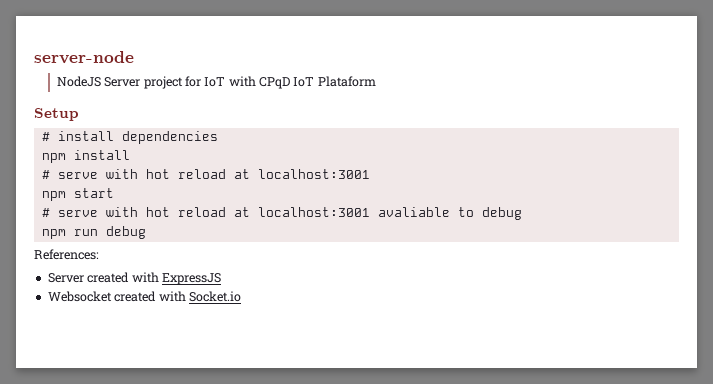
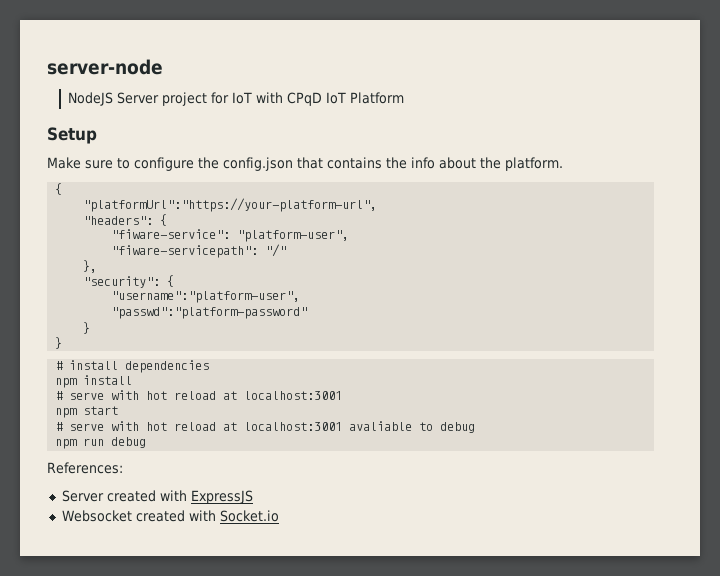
[317,76,376,87] Plataform -> [349,92,404,104] Platform
(79, 114) none -> [47,157,563,171] [55,183,63,195] [83,198,378,212] [83,214,168,226] [111,229,350,242] [111,244,287,258] [83,260,98,273] [83,275,175,288] [111,291,301,303] [111,307,308,319] [83,322,91,334] [55,337,63,349] // Make sure to configure the config.json that contains the info about the platform. // { // "platformUrl":"https://your-platform-url", // "headers": { // "fiware-service": "platform-user", // "fiware-servicepath": "/" // }, // "security": { // "username":"platform-user", // "passwd":"platform-password" // } // }

